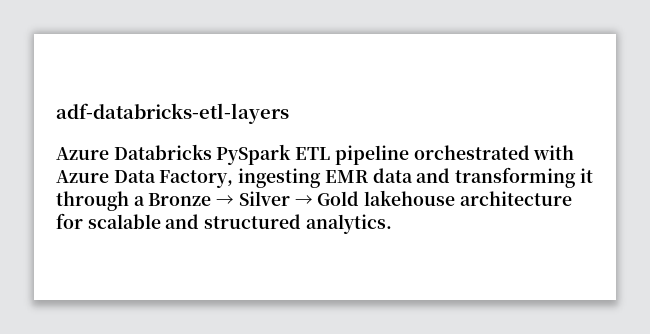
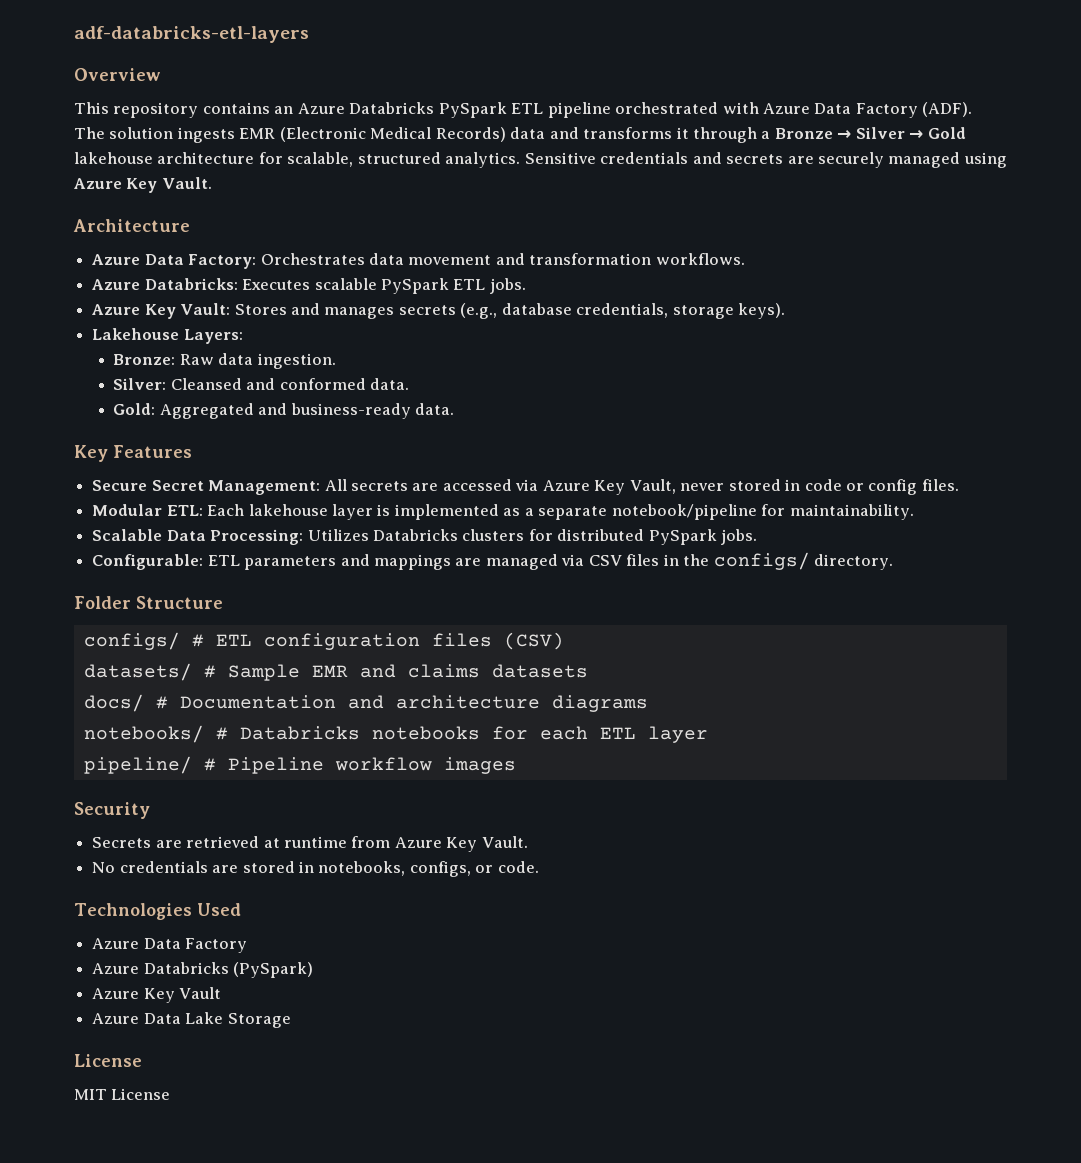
(289, 113) none -> [74,68,161,81] [74,102,294,118] Overview // This repository contains an
[159,168,368,188] Factory, ingesting EMR -> [855,102,973,118] [74,127,506,143] Factory (ADF). The solution ingests EMR (Electronic Medical Records)
[455,167,577,188] transforming -> [583,127,673,139] transforms
[87,214,392,234] scalable and structured analytics. -> [287,152,1007,168] [74,177,212,193] [73,219,190,232] [92,253,745,269] [92,278,526,294] [92,303,786,319] [92,328,243,344] [113,353,336,369] [113,378,410,390] [113,403,455,419] [74,445,192,462] [92,479,959,495] [92,504,914,520] [92,529,758,545] [92,552,894,570] [74,596,223,609] [83,632,564,650] [83,663,588,681] [83,694,648,712] [83,725,708,743] [83,756,516,774] [74,802,150,819] [92,836,528,852] [92,861,539,877] [74,903,241,920] [92,938,248,953] [92,962,314,978] [92,987,222,1003] [92,1012,291,1028] [74,1054,142,1067] [74,1088,171,1100] scalable, structured analytics. Sensitive credentials and secrets are securely managed using Azure Key Vault. // Architecture // Azure Data Factory: Orchestrates data movement and transformation workflows. // Azure Databricks: Executes scalable PySpark ETL jobs. // Azure Key Vault: Stores and manages secrets (e.g., database credentials, storage keys). // Lakehouse Layers: // Bronze: Raw data ingestion. // Silver: Cleansed and conformed data. // Gold: Aggregated and business-ready data. // Key Features // Secure Secret Management: All secrets are accessed via Azure Key Vault, never stored in code or config files. // Modular ETL: Each lakehouse layer is implemented as a separate notebook/pipeline for maintainability. // Scalable Data Processing: Utilizes Databricks clusters for distributed PySpark jobs. // Configurable: ETL parameters and mappings are managed via CSV files in the configs/ directory. // Folder Structure // configs/ # ETL configuration files (CSV) // datasets/ # Sample EMR and claims datasets // docs/ # Documentation and architecture diagrams // notebooks/ # Databricks notebooks for each ETL layer // pipeline/ # Pipeline workflow images // Security // Secrets are retrieved at runtime from Azure Key Vault. // No credentials are stored in notebooks, configs, or code. // Technologies Used // Azure Data Factory // Azure Databricks (PySpark) // Azure Key Vault // Azure Data Lake Storage // License // MIT License

